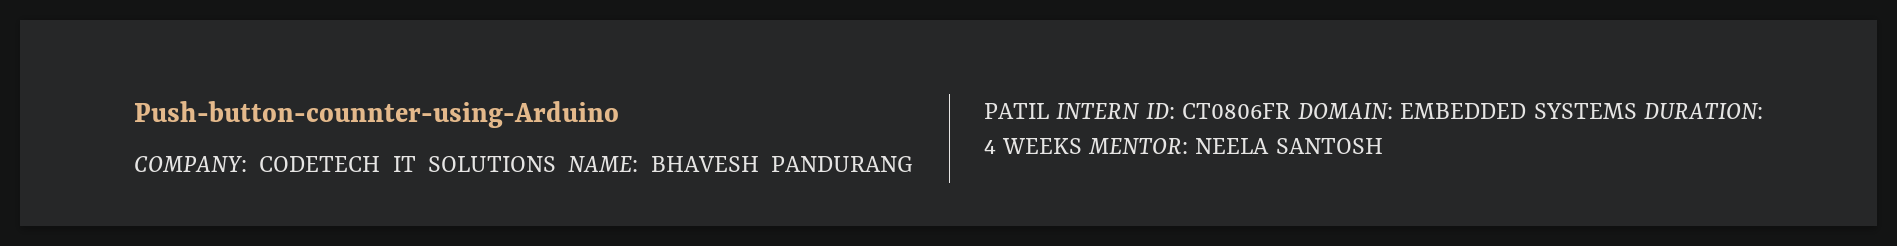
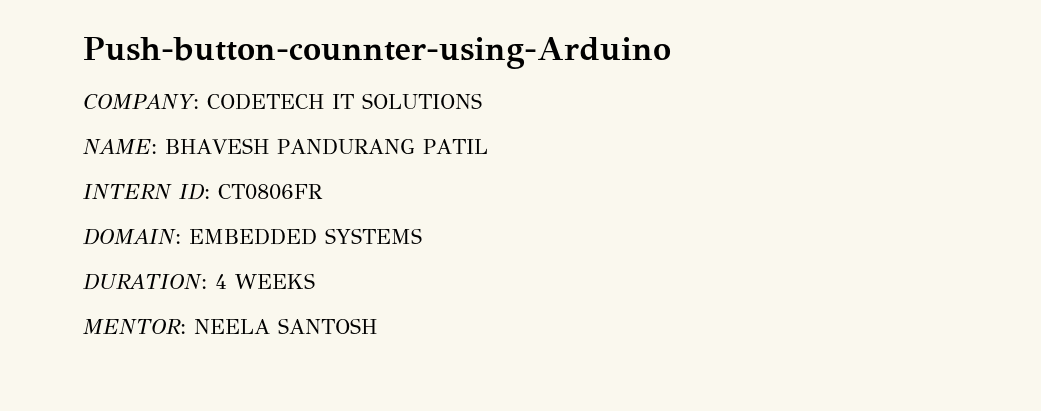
(556, 164) none -> (482, 101) //
(1049, 111) none -> (488, 146) //
(1291, 111) none -> (323, 192) //
(1637, 111) none -> (422, 236) //
(1083, 146) none -> (316, 281) //

